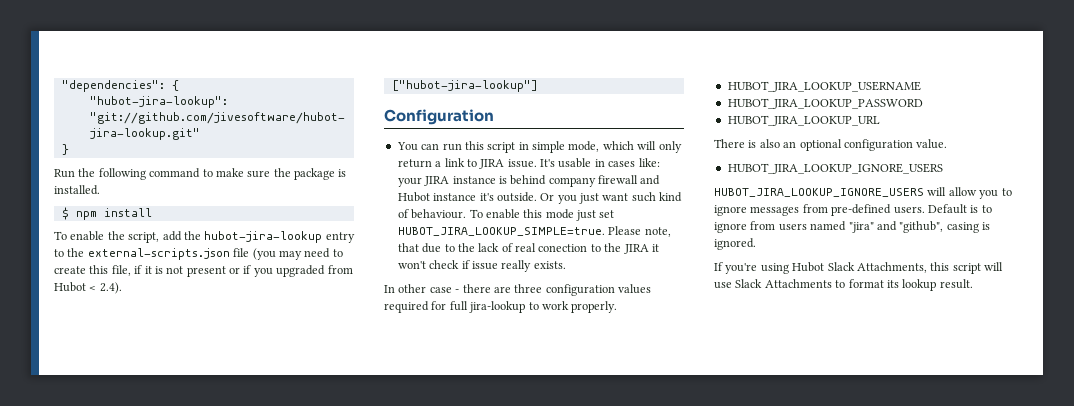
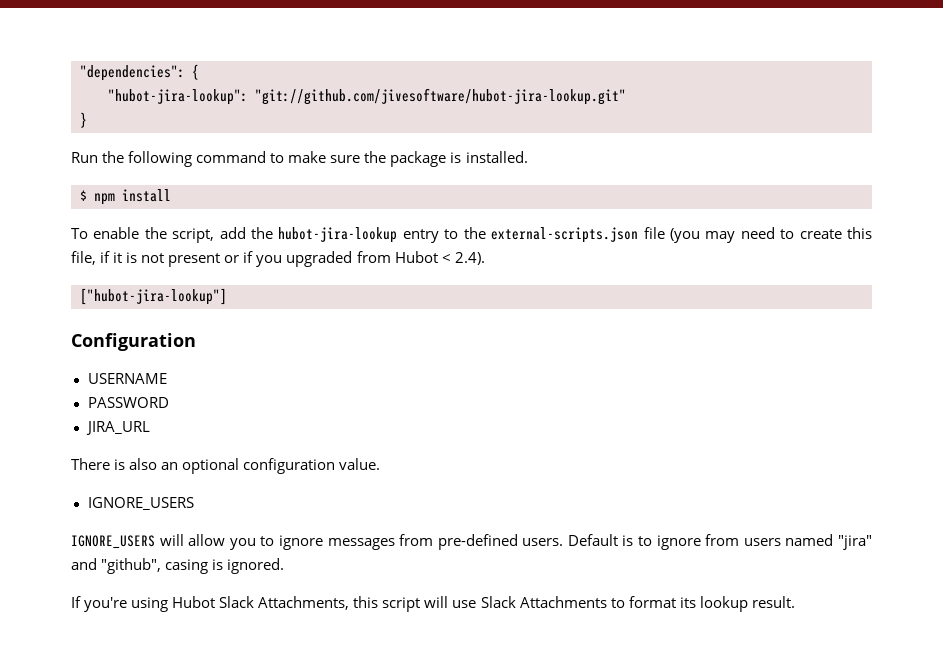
[396,141,682,153] [397,158,660,169] [397,175,661,187] [397,192,683,204] [397,209,615,221] [397,226,671,237] [397,243,659,254] [397,260,566,272] [384,284,651,296] [384,301,618,313] [727,81,921,92] [727,98,923,109] [727,115,880,126] You can run this script in simple mode, which will only return a link to JIRA issue. It's usable in cases like: your JIRA instance is behind company firewall and Hubot instance it's outside. Or you just want such kind of behaviour. To enable this mode just set HUBOT_JIRA_LOOKUP_SIMPLE=true. Please note, that due to the lack of real conection to the JIRA it won't check if issue really exists. // In other case - there are three configuration values required for full jira-lookup to work properly. // HUBOT_JIRA_LOOKUP_USERNAME // HUBOT_JIRA_LOOKUP_PASSWORD // HUBOT_JIRA_LOOKUP_URL -> [87,373,167,384] [87,397,169,408] [85,421,150,435] USERNAME // PASSWORD // JIRA_URL
[727,163,943,174] [714,188,924,197] HUBOT_JIRA_LOOKUP_IGNORE_USERS // HUBOT_JIRA_LOOKUP_IGNORE_USERS -> [87,497,194,510] [71,535,155,549] IGNORE_USERS // IGNORE_USERS

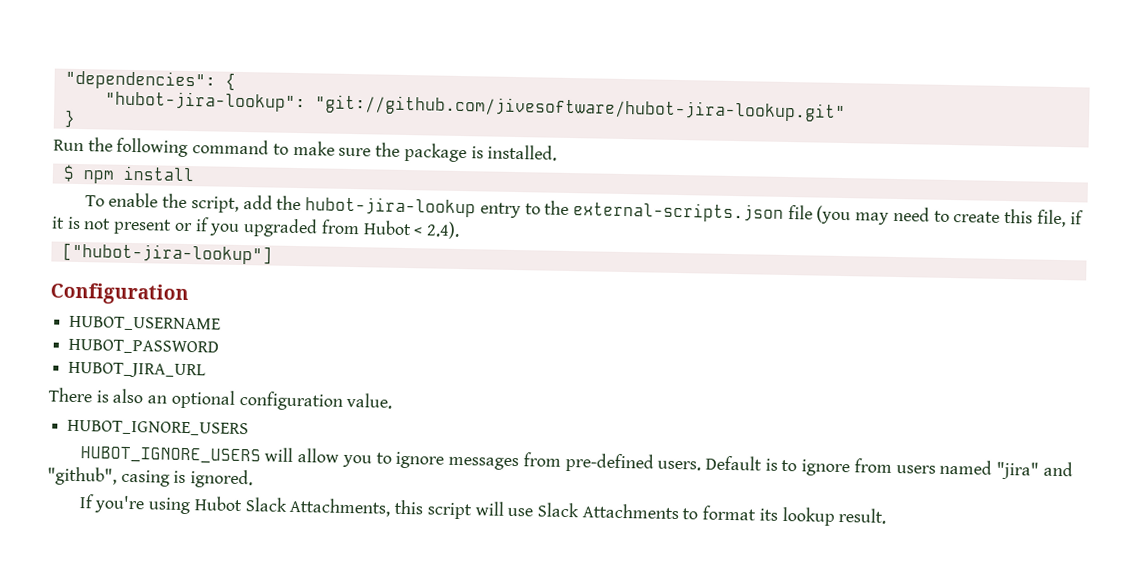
[87,373,167,384] [87,397,169,408] [85,421,150,435] USERNAME // PASSWORD // JIRA_URL -> [69,315,222,332] [68,338,220,355] [68,361,207,379] HUBOT_USERNAME // HUBOT_PASSWORD // HUBOT_JIRA_URL
[87,497,194,510] [71,535,155,549] IGNORE_USERS // IGNORE_USERS -> [67,419,250,437] [79,446,261,465] HUBOT_IGNORE_USERS // HUBOT_IGNORE_USERS

